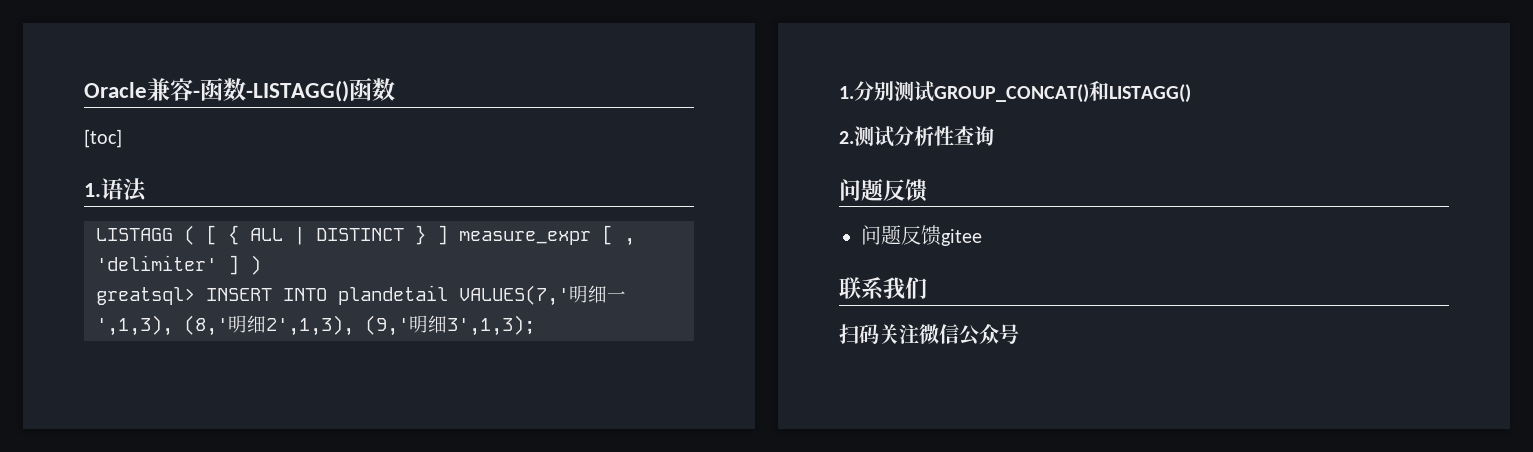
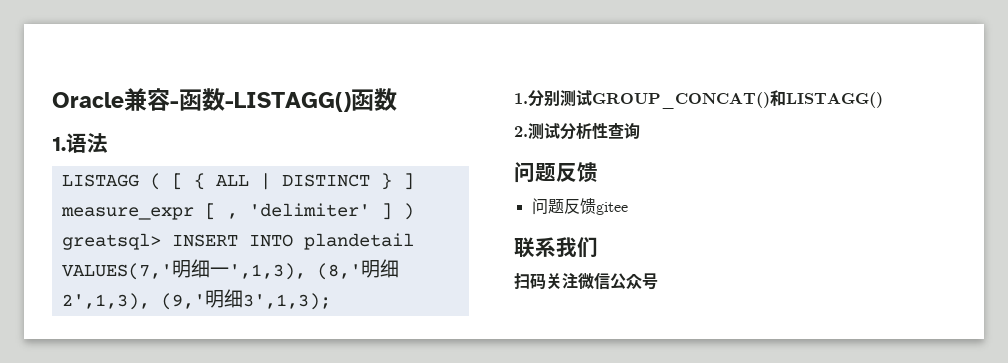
[84,129,122,148] // [toc] -> (397, 99) none

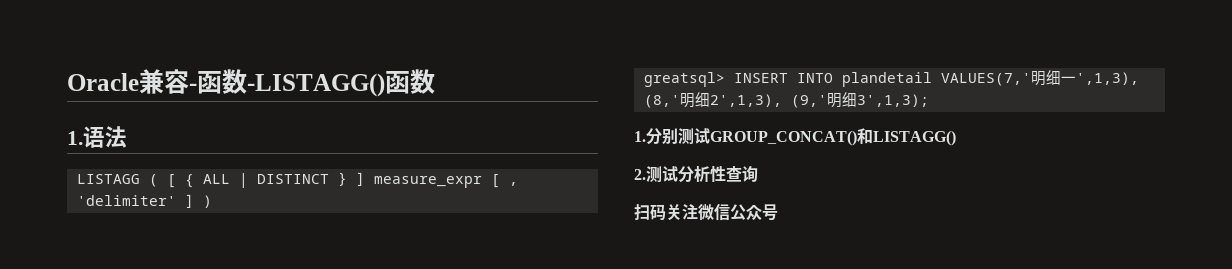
[514,162,598,183] [531,198,628,215] [514,237,598,258] // 问题反馈 // 问题反馈gitee // 联系我们 -> (758, 173) none

